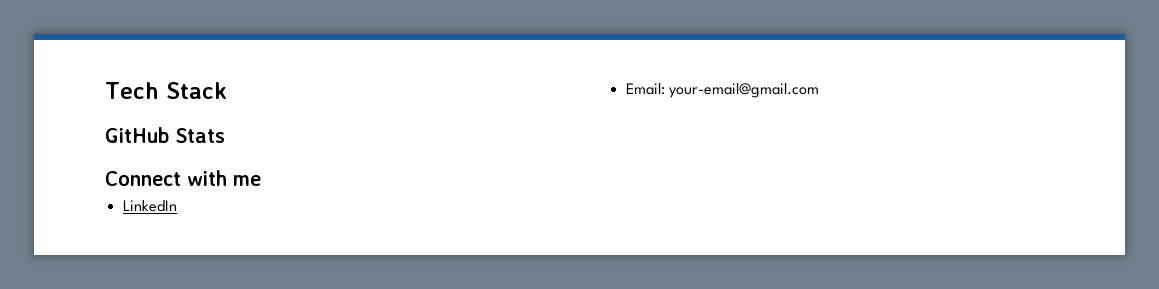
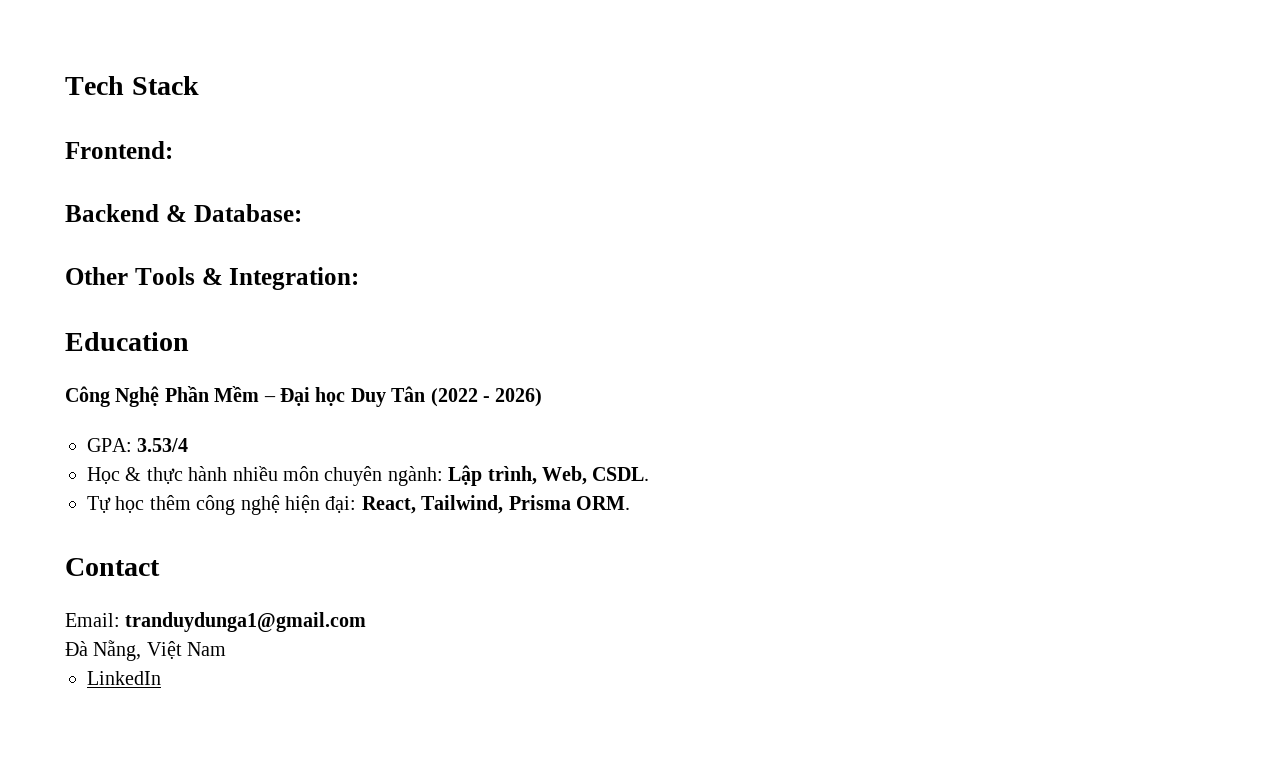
[105,127,225,143] [105,170,261,186] GitHub Stats // Connect with me -> [65,141,173,159] [65,204,302,222] [65,267,360,290] [65,332,189,351] [65,386,543,407] [87,438,189,452] [87,465,650,486] [87,495,630,515] [65,558,160,576] [65,612,367,632] [65,640,227,661] Frontend: // Backend & Database: // Other Tools & Integration: // Education // Công Nghệ Phần Mềm – Đại học Duy Tân (2022 - 2026) // GPA: 3.53/4 // Học & thực hành nhiều môn chuyên ngành: Lập trình, Web, CSDL. // Tự học thêm công nghệ hiện đại: React, Tailwind, Prisma ORM. // Contact // Email: tranduydunga1@gmail.com // Đà Nẵng, Việt Nam
[625,83,819,98] // Email: your-email@gmail.com -> (161, 678) none

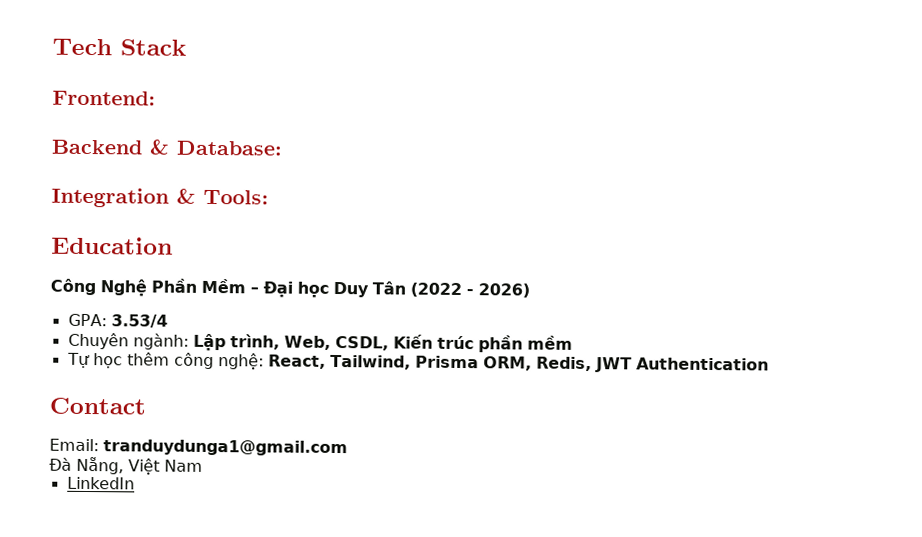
[65,267,360,290] Other Tools & Integration: -> [51,187,269,208] Integration & Tools:
[87,465,650,486] [87,495,630,515] Học & thực hành nhiều môn chuyên ngành: Lập trình, Web, CSDL. // Tự học thêm công nghệ hiện đại: React, Tailwind, Prisma ORM. -> [67,332,573,353] [66,352,769,373] Chuyên ngành: Lập trình, Web, CSDL, Kiến trúc phần mềm // Tự học thêm công nghệ: React, Tailwind, Prisma ORM, Redis, JWT Authentication

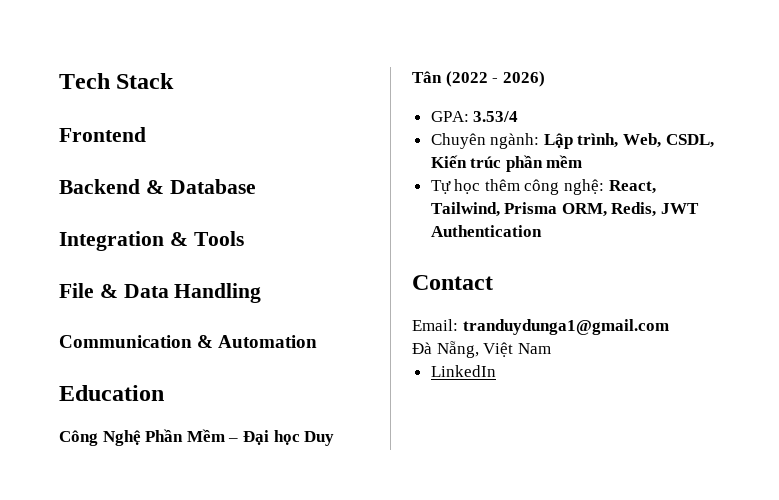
[52,90,156,106] Frontend: -> [59,127,146,142] Frontend
[176,140,283,156] Database: -> [169,179,256,194] Database
[203,189,269,205] Tools: -> [193,231,244,246] [59,283,262,303] [59,335,318,348] Tools // File & Data Handling // Communication & Automation

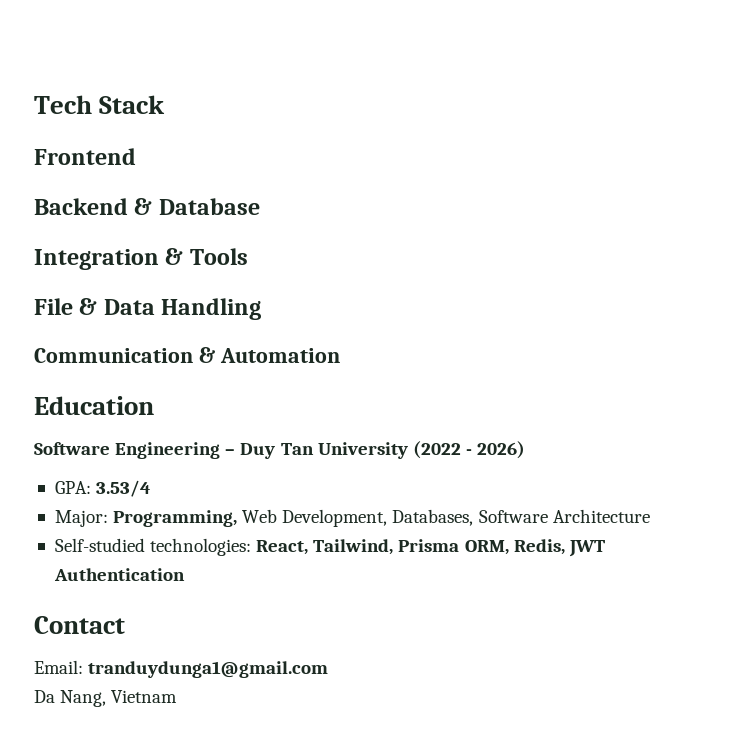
[59,429,335,446] [412,71,442,83] Công Nghệ Phần Mềm – Đại học Duy Tân -> [34,442,408,459] Software Engineering – Duy Tan University
[430,133,714,149] [430,155,583,172] [430,179,605,195] Chuyên ngành: Lập trình, Web, CSDL, Kiến trúc phần mềm // Tự học thêm công nghệ: -> [54,509,650,527] [54,538,252,556] Major: Programming, Web Development, Databases, Software Architecture // Self-studied technologies:
[412,341,551,358] [430,365,496,377] Đà Nẵng, Việt Nam // LinkedIn -> [34,690,178,707] Da Nang, Vietnam

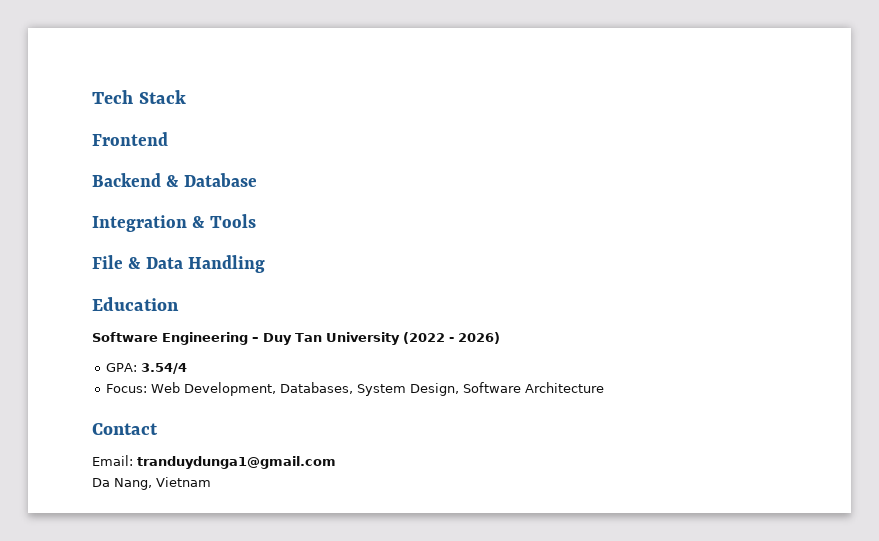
[34,347,340,363] // Communication & Automation -> (265, 264) none
[96,480,152,497] [54,510,238,527] 3.53/4 // Major: Programming, -> [141,363,188,374] [106,384,148,393] 3.54/4 // Focus:
(474, 517) none -> [357,383,460,396] System Design,
[54,538,605,557] [53,568,185,581] // Self-studied technologies: React, Tailwind, Prisma ORM, Redis, JWT Authentication -> (605, 387) none

